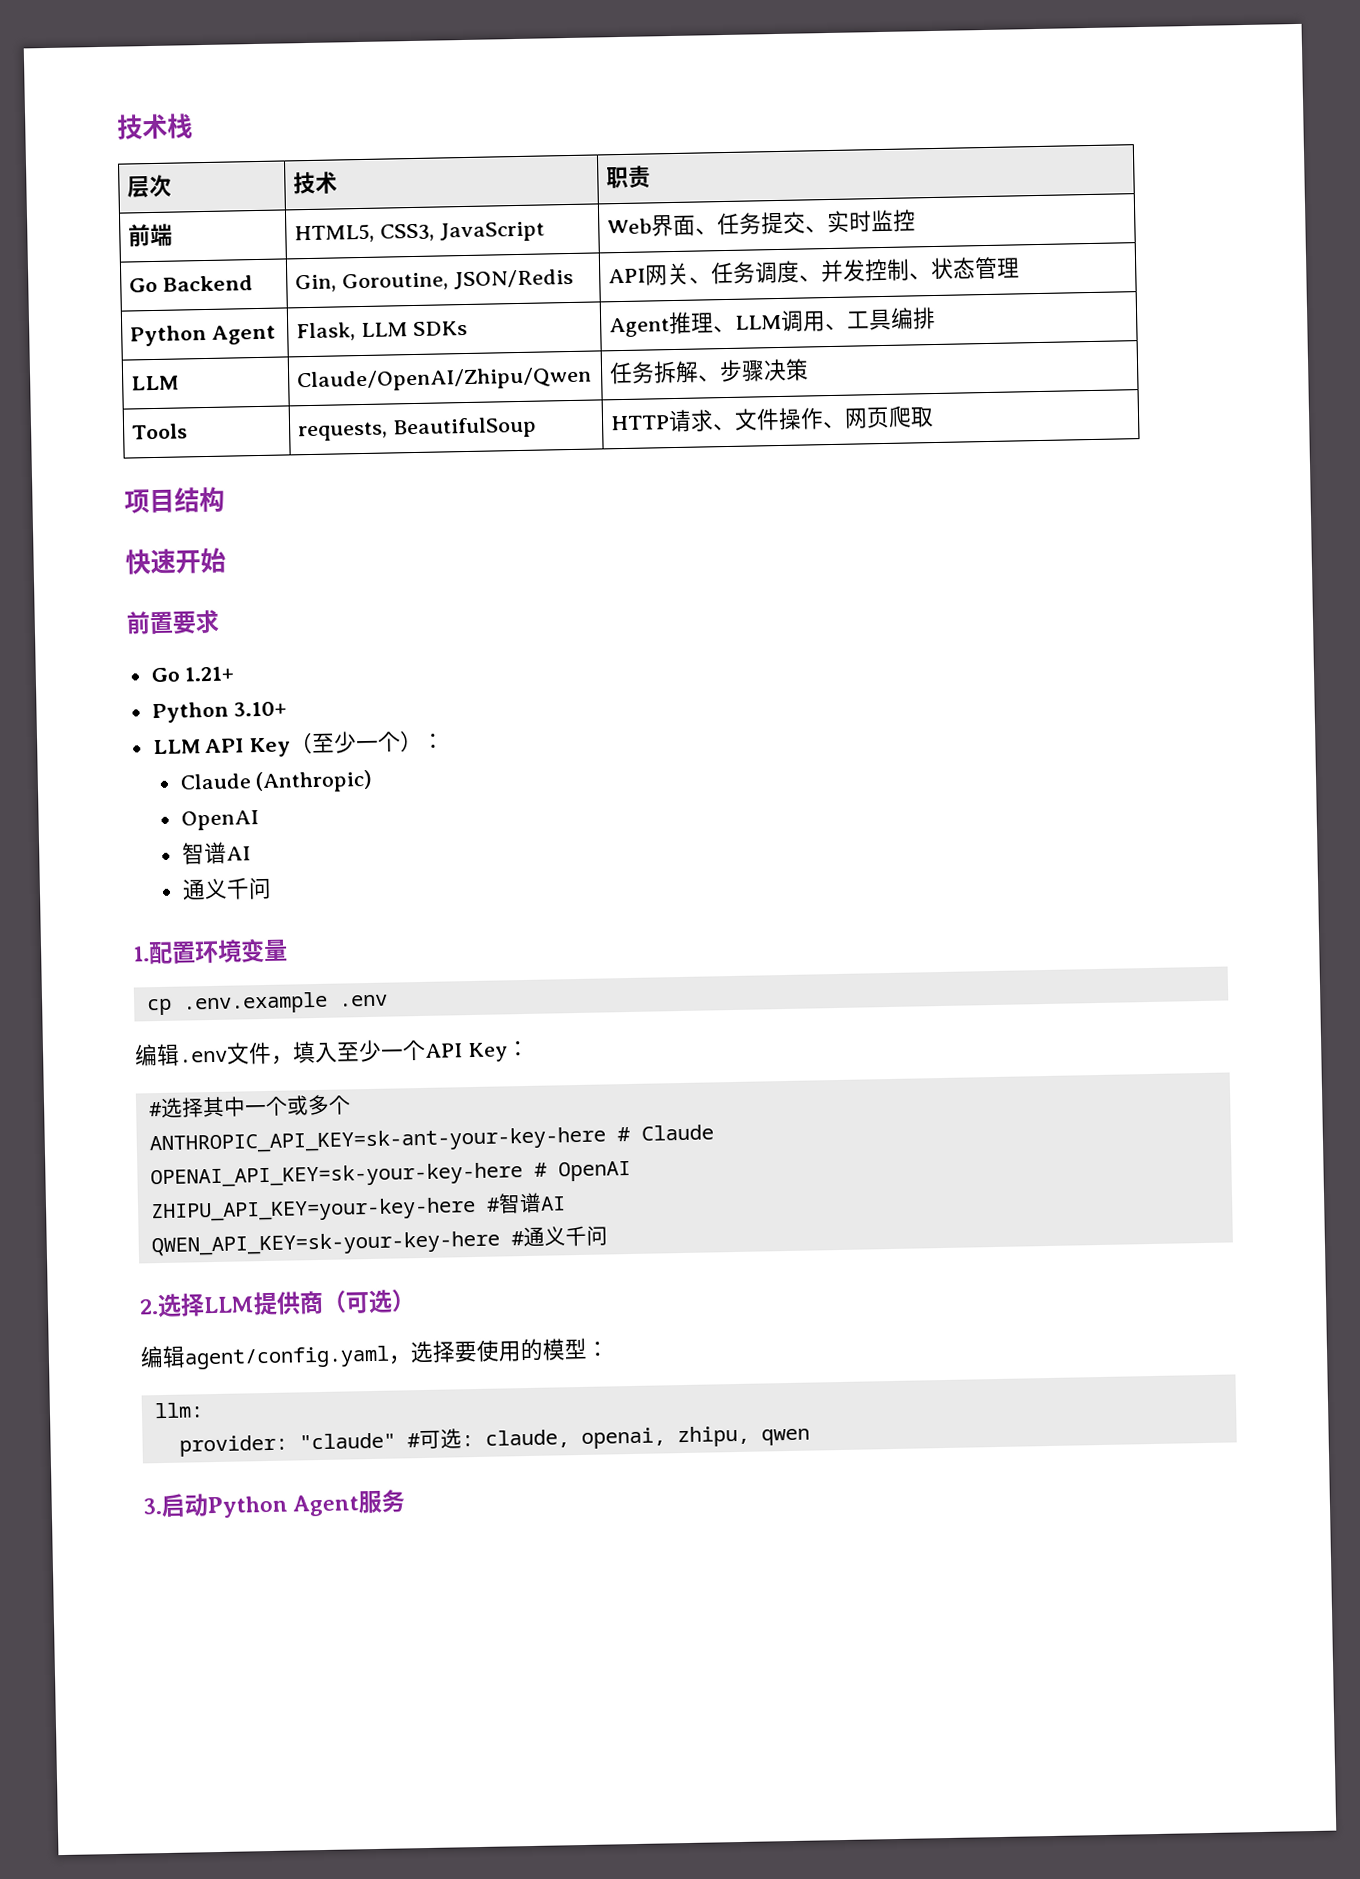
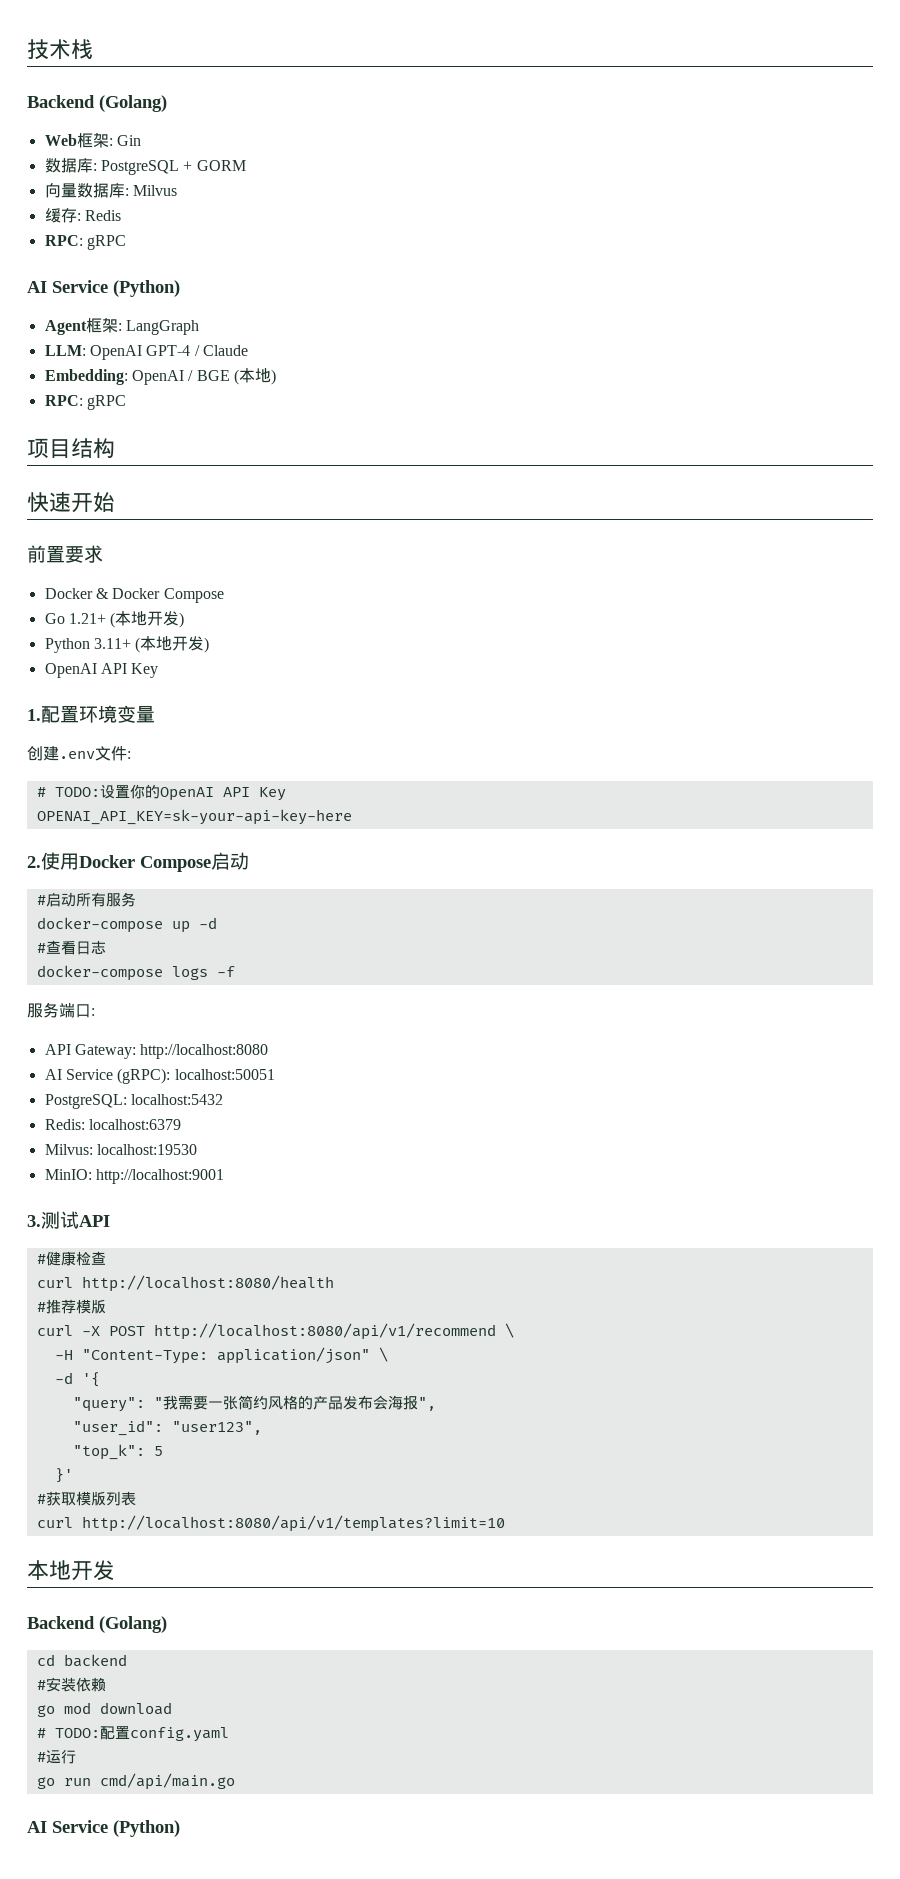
[127,174,173,199] [293,171,339,195] [606,165,652,189] [128,223,174,247] [294,221,545,244] [607,209,917,237] [129,275,254,293] [295,268,574,293] [608,256,1021,286] [130,324,277,347] [296,320,468,342] [609,306,937,338] [131,375,180,391] [297,366,593,393] [609,358,810,385] [132,423,189,440] [298,416,538,442] [610,405,935,433] // 层次 | 技术 | 职责 // 前端 | HTML5, CSS3, JavaScript | Web界面、任务提交、实时监控 // Go Backend | Gin, Goroutine, JSON/Redis | API网关、任务调度、并发控制、状态管理 // Python Agent | Flask, LLM SDKs | Agent推理、LLM调用、工具编排 // LLM | Claude/OpenAI/Zhipu/Qwen | 任务拆解、步骤决策 // Tools | requests, BeautifulSoup | HTTP请求、文件操作、网页爬取 -> [27,95,167,112] [44,133,141,148] [44,158,246,175] [44,183,177,198] [44,208,121,223] [44,235,126,250] [27,280,180,297] [44,318,199,335] [44,345,248,360] [44,368,276,385] [44,395,126,410] // Backend (Golang) // Web框架: Gin // 数据库: PostgreSQL + GORM // 向量数据库: Milvus // 缓存: Redis // RPC: gRPC // AI Service (Python) // Agent框架: LangGraph // LLM: OpenAI GPT-4 / Claude // Embedding: OpenAI / BGE (本地) // RPC: gRPC
[150,666,235,683] [151,701,288,724] [152,730,446,758] [179,769,374,794] [180,810,259,831] [181,841,251,865] [181,876,272,901] [133,937,288,965] [146,991,388,1016] [134,1039,530,1067] [148,1094,351,1119] [148,1124,714,1156] [149,1160,631,1190] [149,1192,566,1224] [150,1225,608,1258] [139,1289,416,1318] [140,1337,609,1370] [153,1402,204,1419] [178,1425,810,1457] [143,1489,406,1519] Go 1.21+ // Python 3.10+ // LLM API Key（至少一个）： // Claude (Anthropic) // OpenAI // 智谱AI // 通义千问 // 1.配置环境变量 // cp .env.example .env // 编辑.env文件，填入至少一个API Key： // #选择其中一个或多个 // ANTHROPIC_API_KEY=sk-ant-your-key-here # Claude // OPENAI_API_KEY=sk-your-key-here # OpenAI // ZHIPU_API_KEY=your-key-here #智谱AI // QWEN_API_KEY=sk-your-key-here #通义千问 // 2.选择LLM提供商（可选） // 编辑agent/config.yaml，选择要使用的模型： // llm: // provider: "claude" #可选: claude, openai, zhipu, qwen // 3.启动Python Agent服务 -> [44,588,224,603] [44,611,185,628] [44,636,210,653] [44,663,159,678] [27,705,155,723] [27,746,131,761] [36,784,286,801] [36,809,352,825] [27,852,249,872] [36,892,136,907] [36,917,217,933] [36,940,106,955] [36,965,235,981] [27,1002,95,1018] [44,1044,269,1059] [44,1068,275,1084] [44,1094,223,1109] [44,1119,181,1130] [44,1144,197,1155] [44,1169,224,1184] [27,1211,110,1229] [36,1251,106,1266] [36,1275,334,1292] [36,1299,106,1314] [36,1323,514,1340] [54,1347,388,1364] [54,1372,100,1387] [72,1395,436,1412] [72,1420,262,1436] [72,1444,163,1460] [54,1468,73,1483] [36,1491,136,1506] [36,1515,505,1532] [27,1560,115,1581] [27,1616,167,1633] [36,1654,127,1667] [36,1677,106,1692] [36,1702,172,1717] [36,1726,229,1742] [36,1749,76,1764] [36,1773,235,1790] [27,1820,180,1837] Docker & Docker Compose // Go 1.21+ (本地开发) // Python 3.11+ (本地开发) // OpenAI API Key // 1.配置环境变量 // 创建.env文件: // # TODO:设置你的OpenAI API Key // OPENAI_API_KEY=sk-your-api-key-here // 2.使用Docker Compose启动 // #启动所有服务 // docker-compose up -d // #查看日志 // docker-compose logs -f // 服务端口: // API Gateway: http://localhost:8080 // AI Service (gRPC): localhost:50051 // PostgreSQL: localhost:5432 // Redis: localhost:6379 // Milvus: localhost:19530 // MinIO: http://localhost:9001 // 3.测试API // #健康检查 // curl http://localhost:8080/health // #推荐模版 // curl -X POST http://localhost:8080/api/v1/recommend \ // -H "Content-Type: application/json" \ // -d '{ // "query": "我需要一张简约风格的产品发布会海报", // "user_id": "user123", // "top_k": 5 // }' // #获取模版列表 // curl http://localhost:8080/api/v1/templates?limit=10 // 本地开发 // Backend (Golang) // cd backend // #安装依赖 // go mod download // # TODO:配置config.yaml // #运行 // go run cmd/api/main.go // AI Service (Python)

